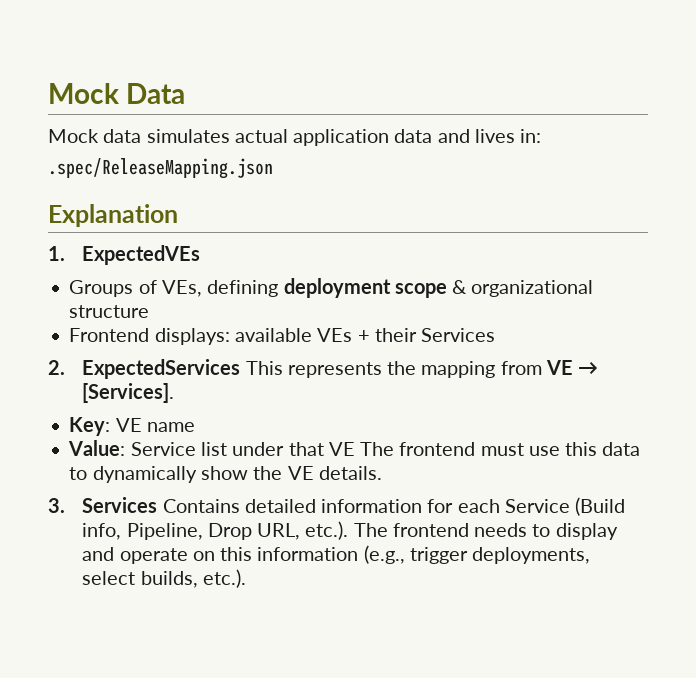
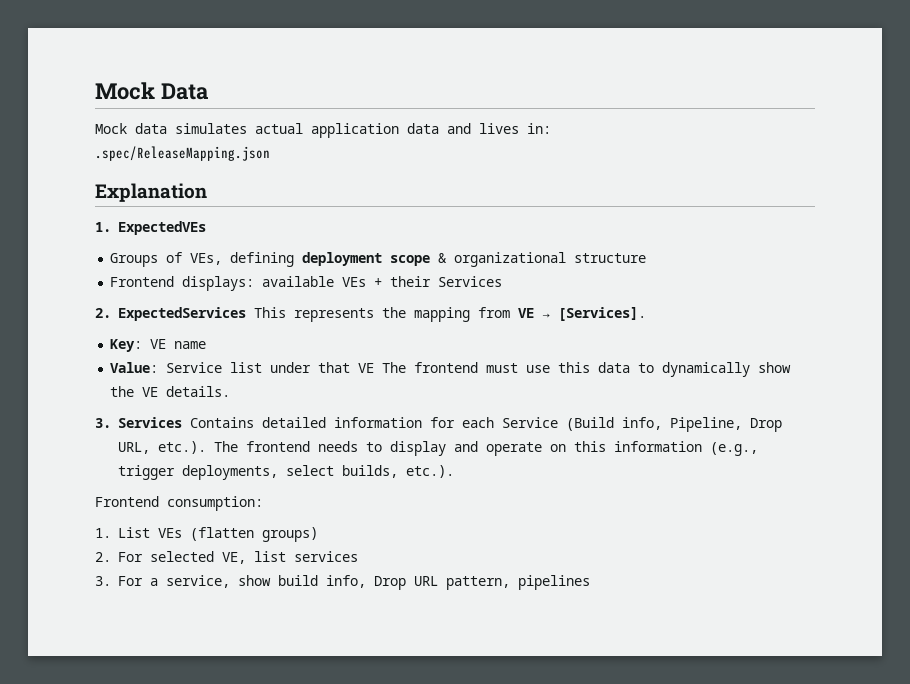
(246, 578) none -> [95,496,263,511] [95,527,318,542] [95,551,358,564] [95,575,590,590] // Frontend consumption: // 1. List VEs (flatten groups) // 2. For selected VE, list services // 3. For a service, show build info, Drop URL pattern, pipelines

